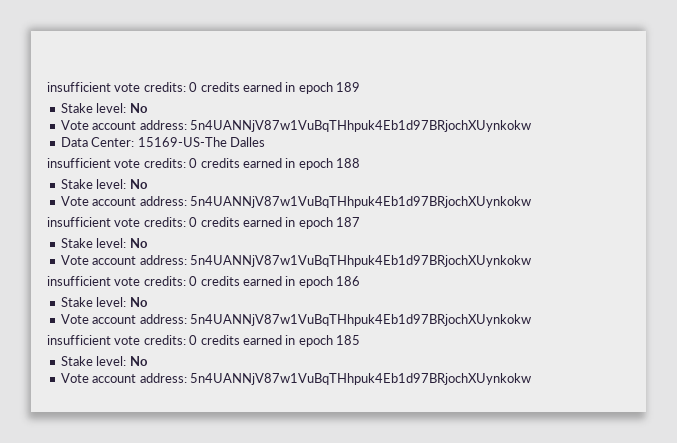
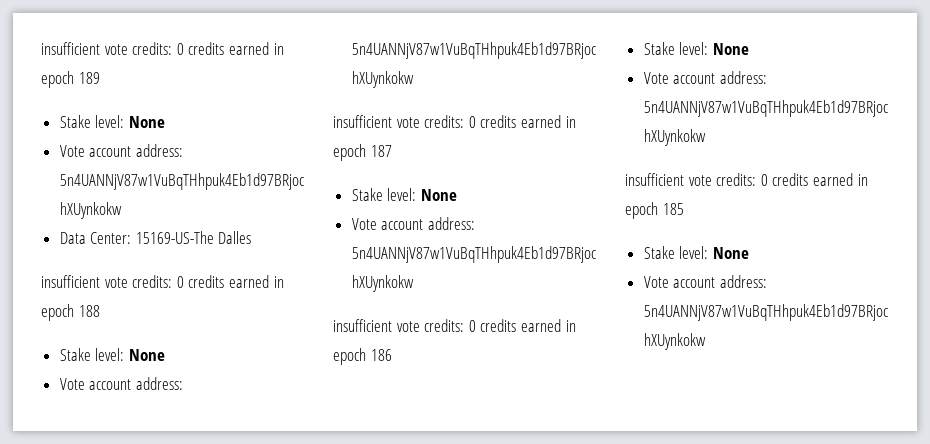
[96,103,148,113] level: No -> [95,115,165,128] level: None
[96,179,148,189] level: No -> [95,348,165,361] level: None
[96,238,148,248] level: No -> [387,188,457,201] level: None
[96,297,148,307] level: No -> [679,42,749,55] level: None
[96,356,148,366] level: No -> [679,246,749,259] level: None

